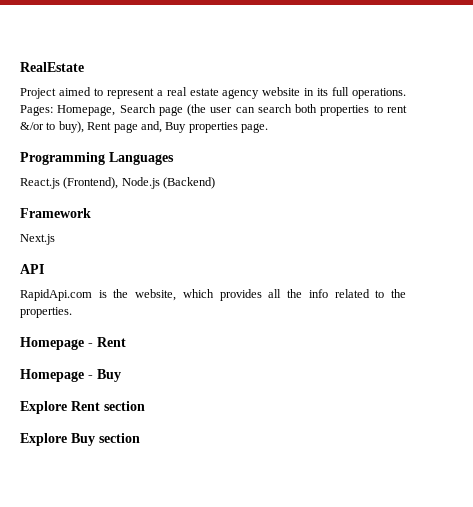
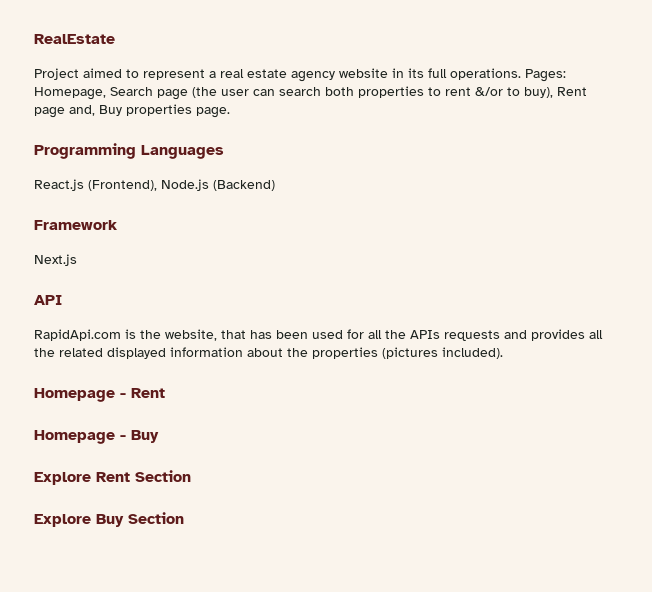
[182,289,407,301] [20,307,72,318] which provides all the info related to the properties. -> [221,329,603,341] [34,347,503,359] that has been used for all the APIs requests and provides all the related displayed information about the properties (pictures included).
[104,401,145,411] section -> [135,470,191,482] Section
[99,433,140,443] section -> [128,512,184,524] Section

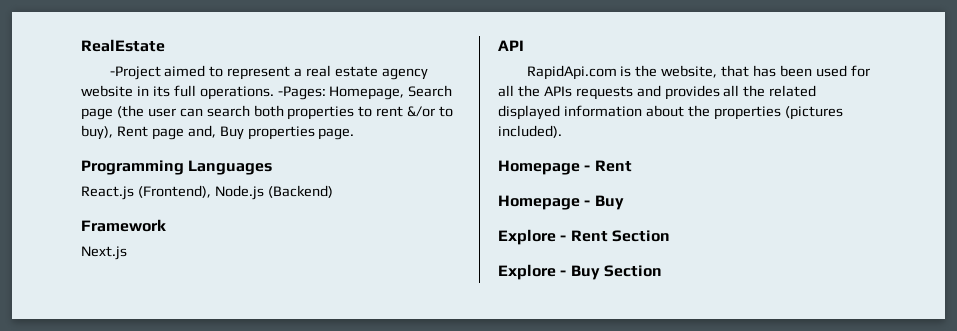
[34,68,79,80] Project -> [109,66,161,80] -Project
[525,69,566,82] Pages: -> [277,86,326,100] -Pages:
(91, 478) none -> [560,235,567,241] -
(91, 520) none -> [560,270,567,276] -

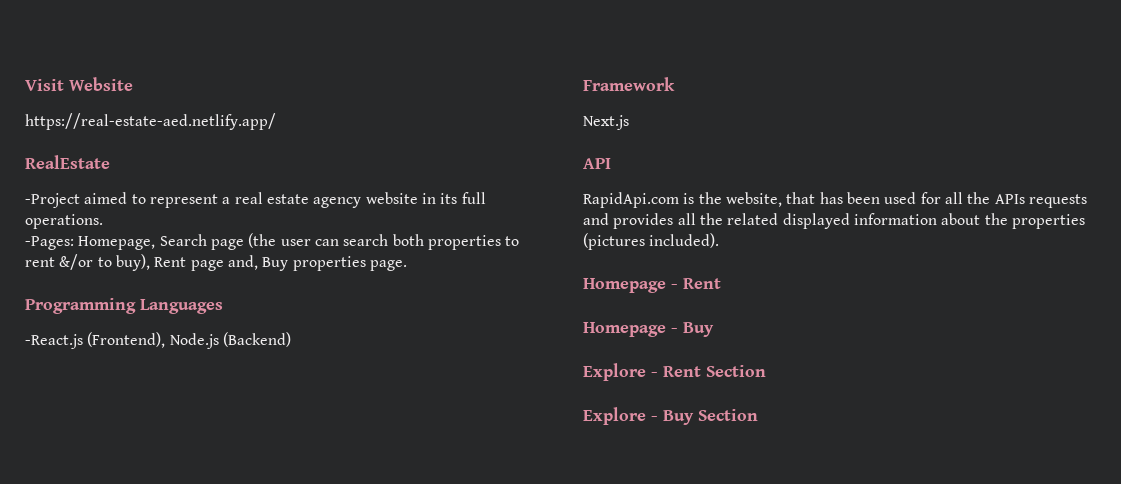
(81, 45) none -> [25,77,133,91] [25,113,276,130] Visit Website // https://real-estate-aed.netlify.app/ //
(274, 93) none -> (103, 221) //
[81,186,134,200] React.js -> [25,334,83,349] -React.js

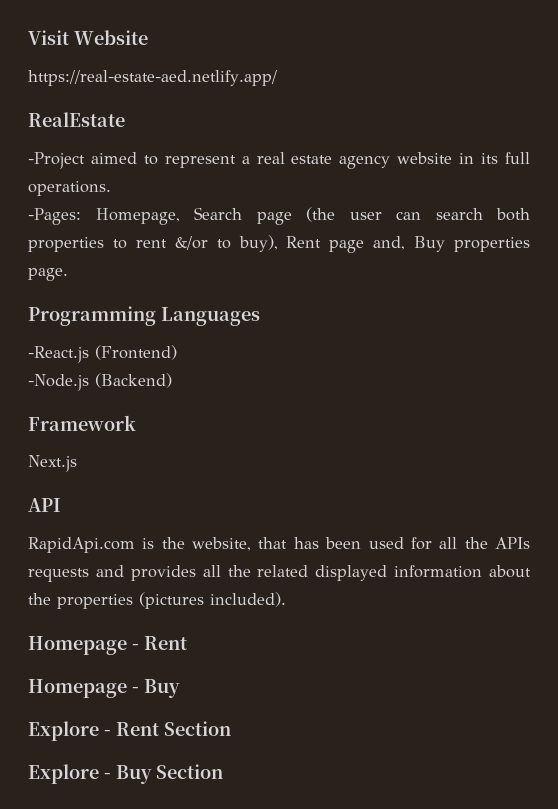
[87,332,219,349] (Frontend), Node.js -> [95,345,177,360] [28,374,89,391] (Frontend) // -Node.js

